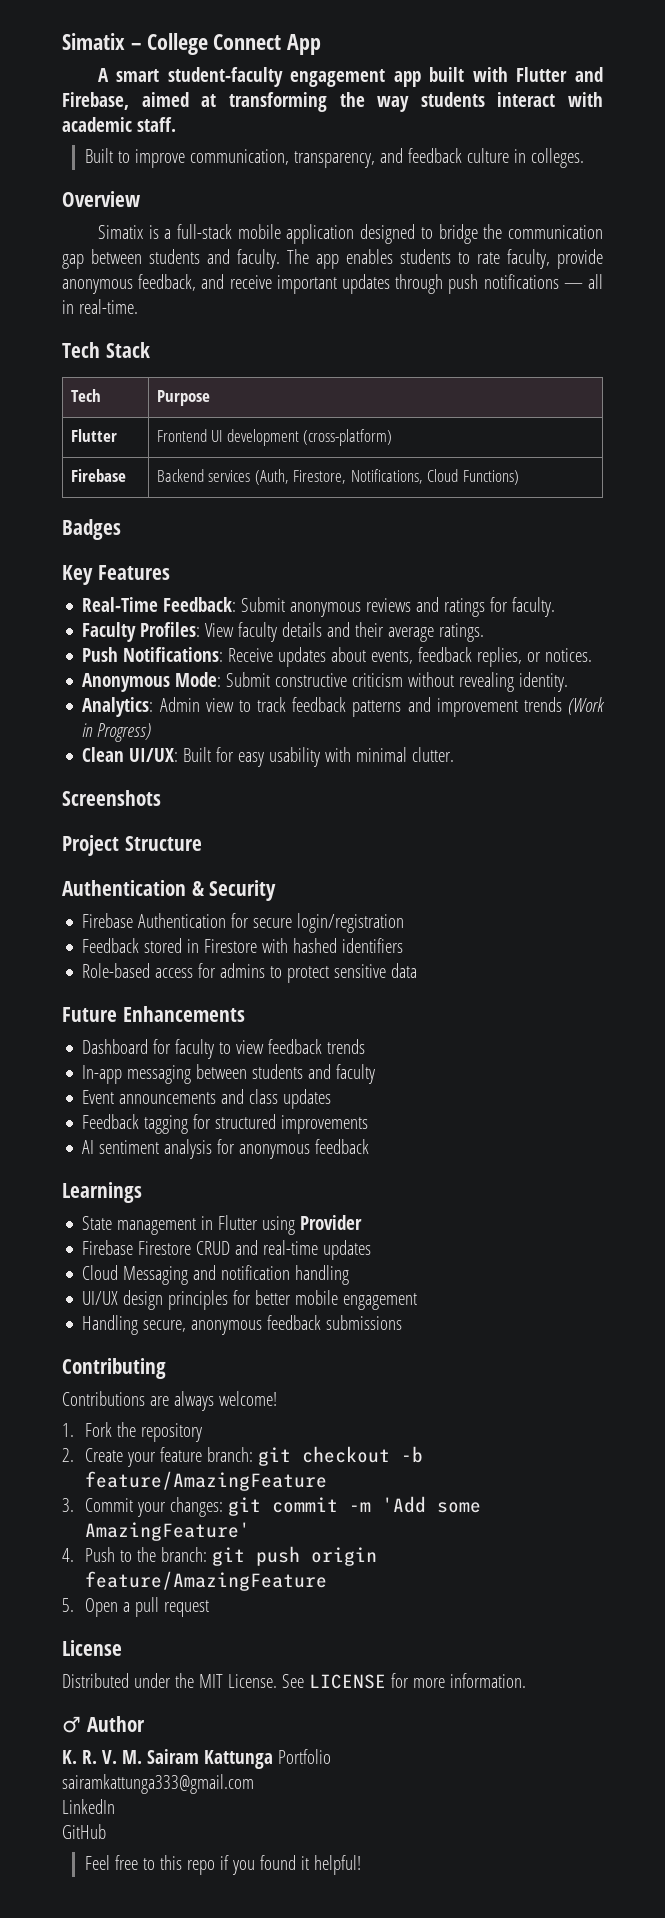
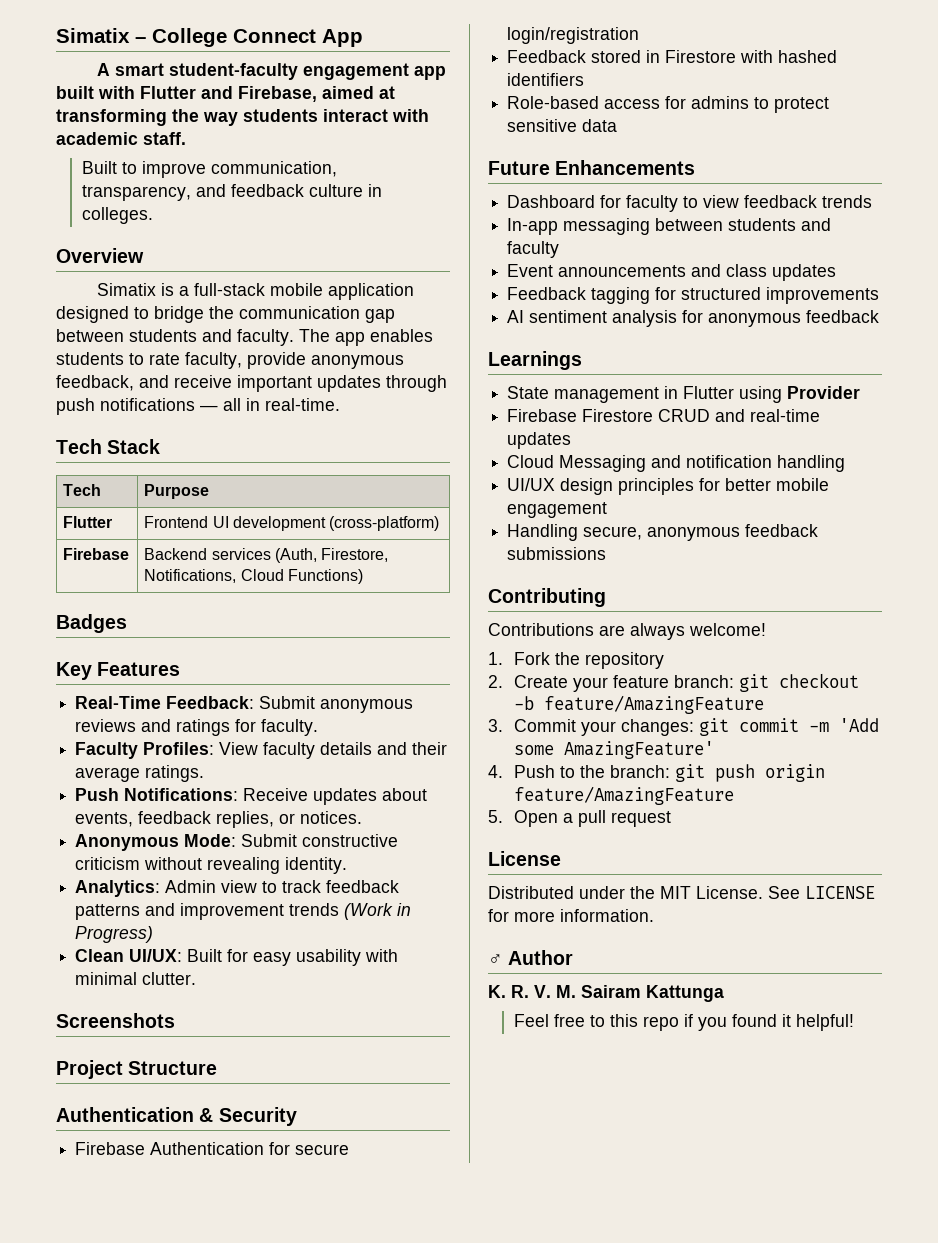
[277,1749,331,1764] [62,1774,254,1794] [62,1799,115,1814] [62,1824,106,1839] Portfolio // sairamkattunga333@gmail.com // LinkedIn // GitHub -> (724, 993) none

